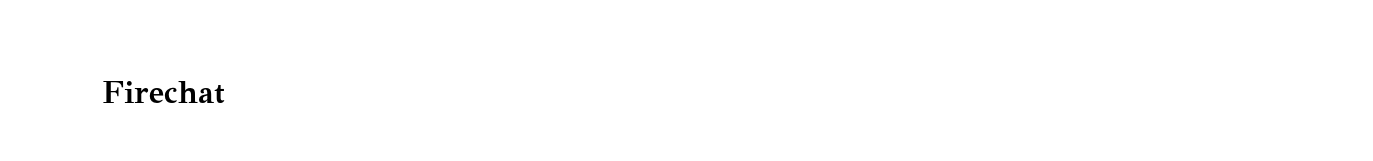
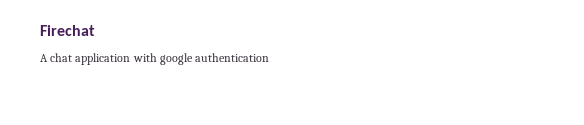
(225, 92) none -> [40,53,270,65] // A chat application with google authentication

